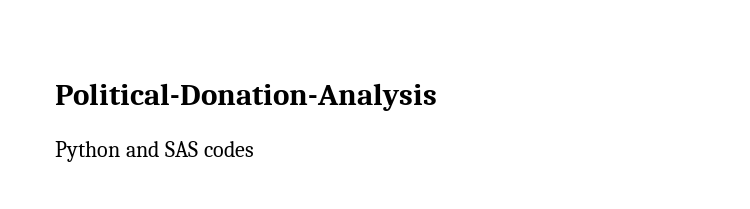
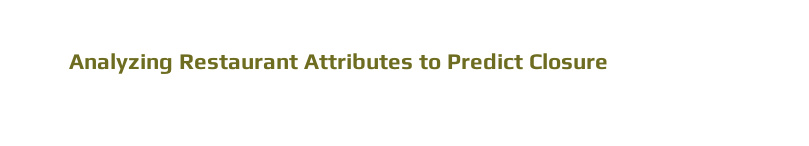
[55,83,437,111] [55,141,254,162] Political-Donation-Analysis // Python and SAS codes -> [69,53,609,74] Analyzing Restaurant Attributes to Predict Closure

